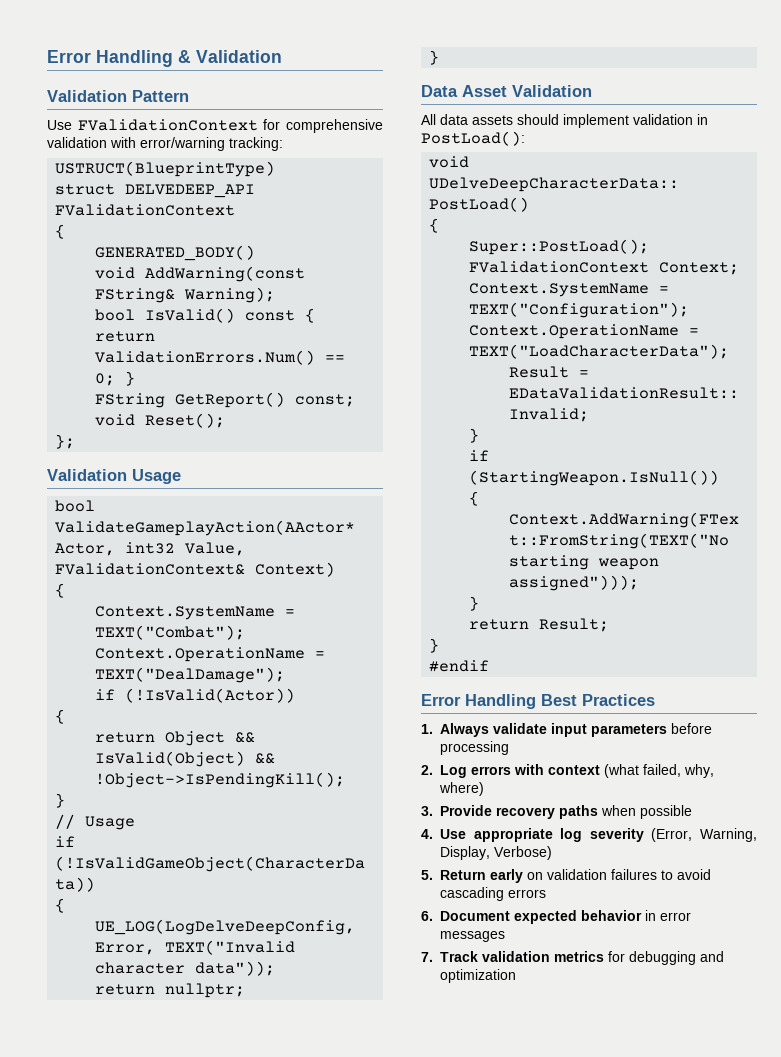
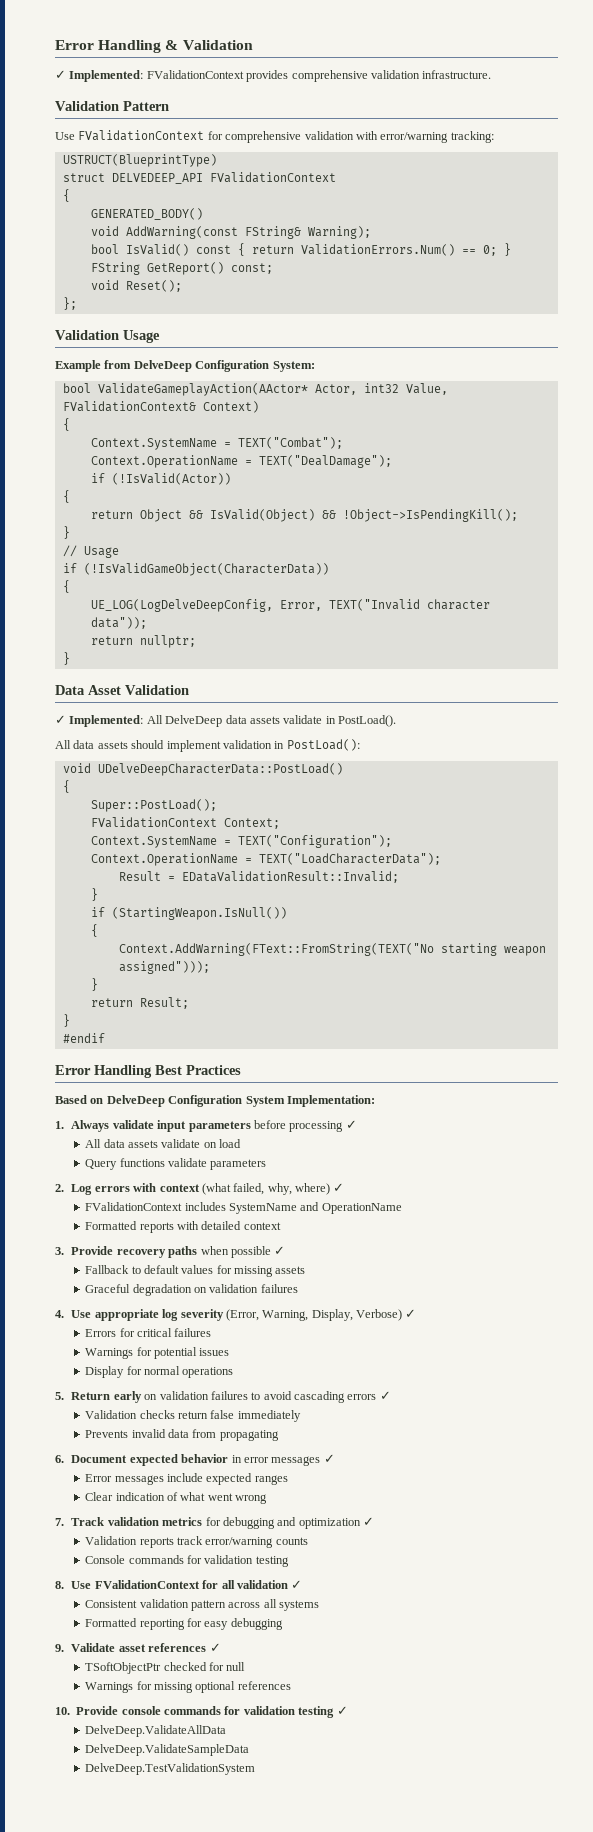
(282, 56) none -> [55,70,492,82] // ✓ Implemented: FValidationContext provides comprehensive validation infrastructure.
(181, 476) none -> [55,360,315,372] // Example from DelveDeep Configuration System:
(592, 91) none -> [55,715,396,727] // ✓ Implemented: All DelveDeep data assets validate in PostLoad().
(655, 700) none -> [55,1095,375,1107] // Based on DelveDeep Configuration System Implementation:
(509, 748) none -> [345,1120,357,1129] [85,1139,242,1148] [85,1158,267,1170] ✓ // All data assets validate on load // Query functions validate parameters
(484, 789) none -> [333,1183,345,1192] [85,1202,402,1214] [85,1221,281,1233] ✓ // FValidationContext includes SystemName and OperationName // Formatted reports with detailed context
(692, 812) none -> [274,1246,286,1255] [85,1265,306,1277] [85,1284,298,1296] ✓ // Fallback to default values for missing assets // Graceful degradation on validation failures
(552, 853) none -> [405,1309,417,1318] [85,1328,212,1337] [85,1347,230,1359] [85,1366,234,1378] ✓ // Errors for critical failures // Warnings for potential issues // Display for normal operations
(546, 893) none -> [379,1391,391,1400] [85,1410,301,1422] [85,1429,279,1441] ✓ // Validation checks return false immediately // Prevents invalid data from propagating
(505, 936) none -> [323,1454,335,1463] [85,1473,288,1485] [85,1492,268,1504] ✓ // Error messages include expected ranges // Clear indication of what went wrong
(516, 976) none -> [363,1517,375,1526] [85,1536,308,1548] [85,1555,289,1567] [55,1580,303,1589] [85,1599,320,1611] [85,1618,283,1630] [55,1643,221,1652] [85,1662,246,1674] [85,1681,291,1693] [55,1706,348,1718] [85,1725,227,1737] [85,1744,250,1756] [85,1763,256,1775] ✓ // Validation reports track error/warning counts // Console commands for validation testing // 8. Use FValidationContext for all validation ✓ // Consistent validation pattern across all systems // Formatted reporting for easy debugging // 9. Validate asset references ✓ // TSoftObjectPtr checked for null // Warnings for missing optional references // 10. Provide console commands for validation testing ✓ // DelveDeep.ValidateAllData // DelveDeep.ValidateSampleData // DelveDeep.TestValidationSystem

